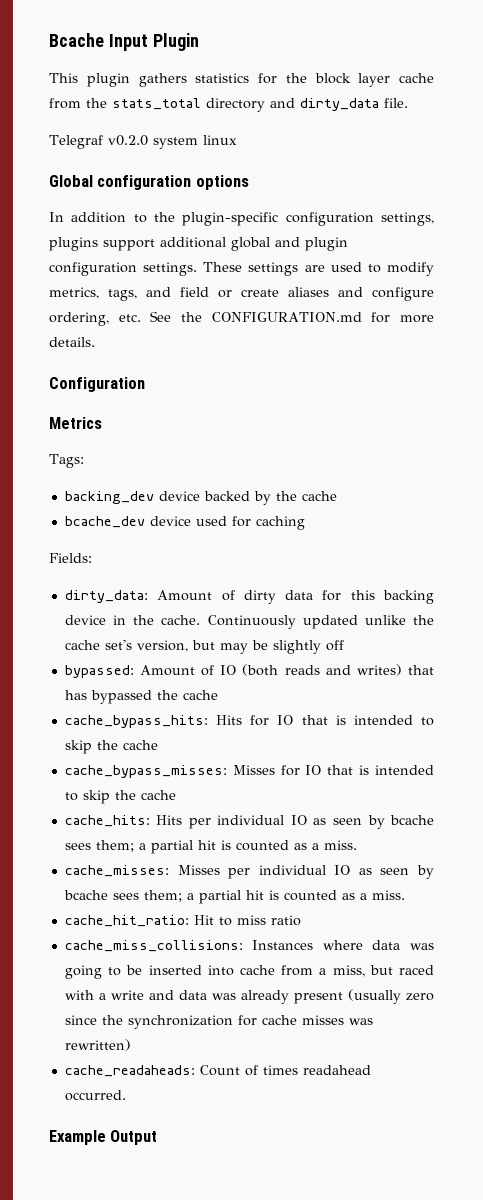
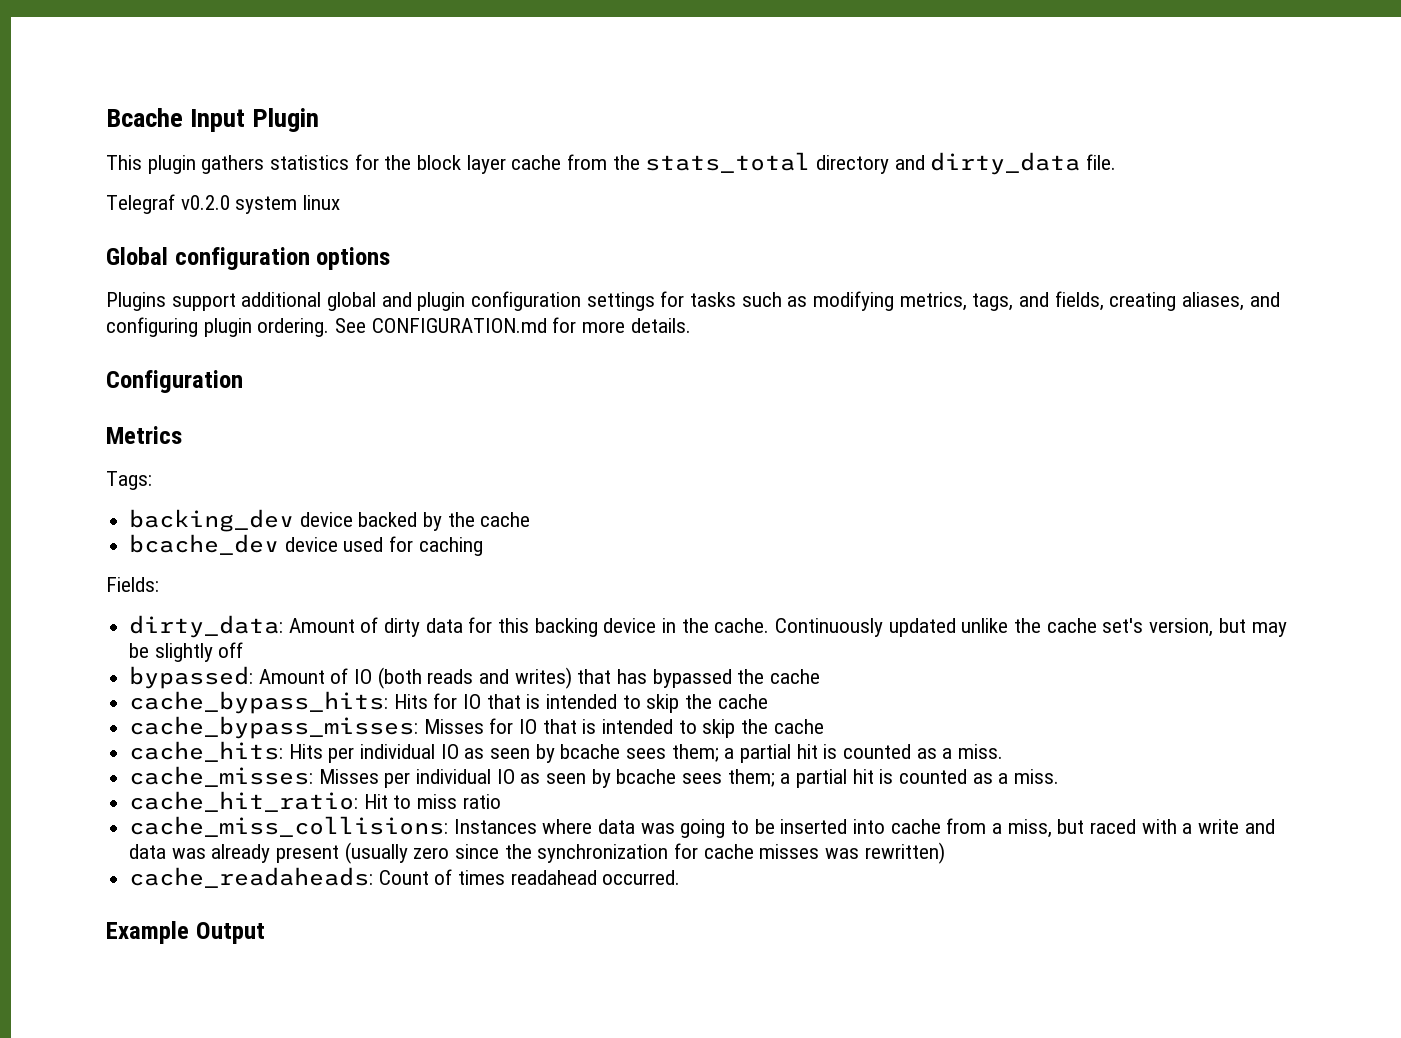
[49,212,434,226] [49,237,98,251] In addition to the plugin-specific configuration settings, plugins -> [106,292,166,311] Plugins
[143,262,435,276] [49,287,434,301] [49,311,203,326] settings. These settings are used to modify metrics, tags, and field or create aliases and configure ordering, etc. See the -> [586,291,1280,311] [106,317,367,337] settings for tasks such as modifying metrics, tags, and fields, creating aliases, and configuring plugin ordering. See

